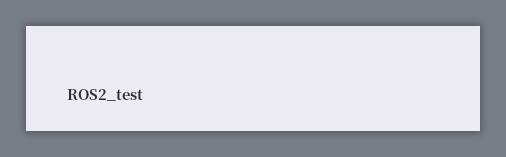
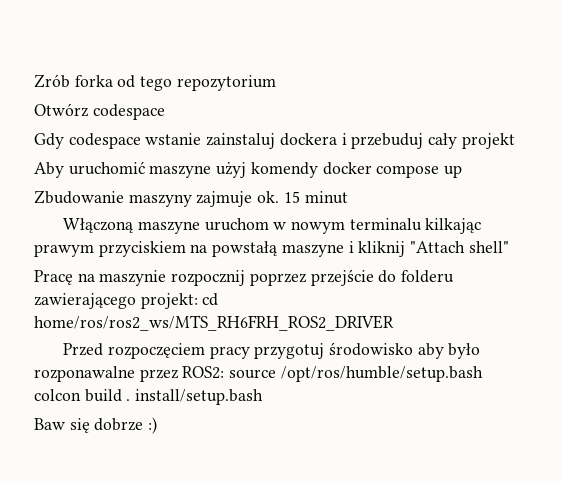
[67,89,143,101] ROS2_test -> [34,74,276,91] [34,103,165,120] [34,133,515,149] [34,161,463,178] [34,190,348,207] [63,218,482,234] [34,241,509,257] [34,269,455,286] [34,293,219,309] [34,315,394,331] [63,342,481,359] [34,366,483,382] [34,389,264,405] [34,417,158,434] Zrób forka od tego repozytorium // Otwórz codespace // Gdy codespace wstanie zainstaluj dockera i przebuduj cały projekt // Aby uruchomić maszyne użyj komendy docker compose up // Zbudowanie maszyny zajmuje ok. 15 minut // Włączoną maszyne uruchom w nowym terminalu kilkając prawym przyciskiem na powstałą maszyne i kliknij "Attach shell" // Pracę na maszynie rozpocznij poprzez przejście do folderu zawierającego projekt: cd home/ros/ros2_ws/MTS_RH6FRH_ROS2_DRIVER // Przed rozpoczęciem pracy przygotuj środowisko aby było rozponawalne przez ROS2: source /opt/ros/humble/setup.bash colcon build . install/setup.bash // Baw się dobrze :)

